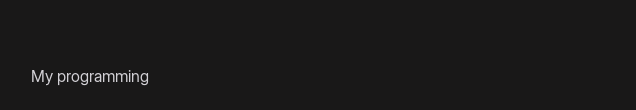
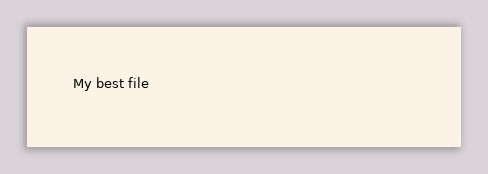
[57,70,150,86] programming -> [96,77,149,88] best file

